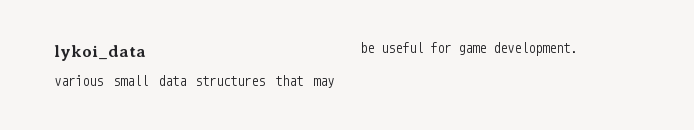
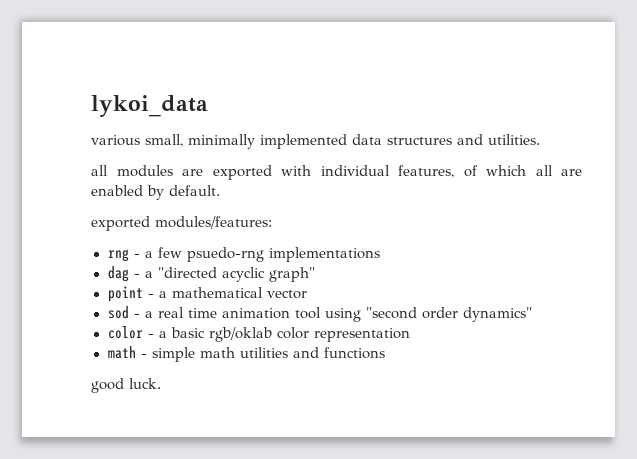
[112,75,334,88] [360,42,577,56] small data structures that may be useful for game development. -> [145,134,540,149] [91,165,582,180] [91,185,220,200] [91,216,272,231] [107,247,380,262] [107,266,315,282] [107,286,307,302] [107,306,532,322] [107,326,410,342] [107,346,385,362] [91,378,161,393] small, minimally implemented data structures and utilities. // all modules are exported with individual features, of which all are enabled by default. // exported modules/features: // rng - a few psuedo-rng implementations // dag - a "directed acyclic graph" // point - a mathematical vector // sod - a real time animation tool using "second order dynamics" // color - a basic rgb/oklab color representation // math - simple math utilities and functions // good luck.

